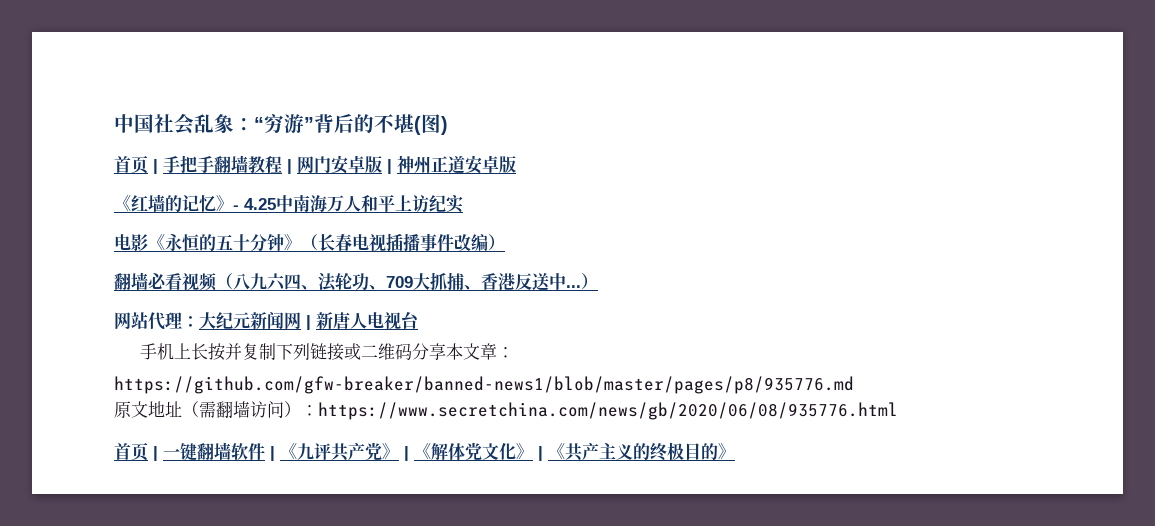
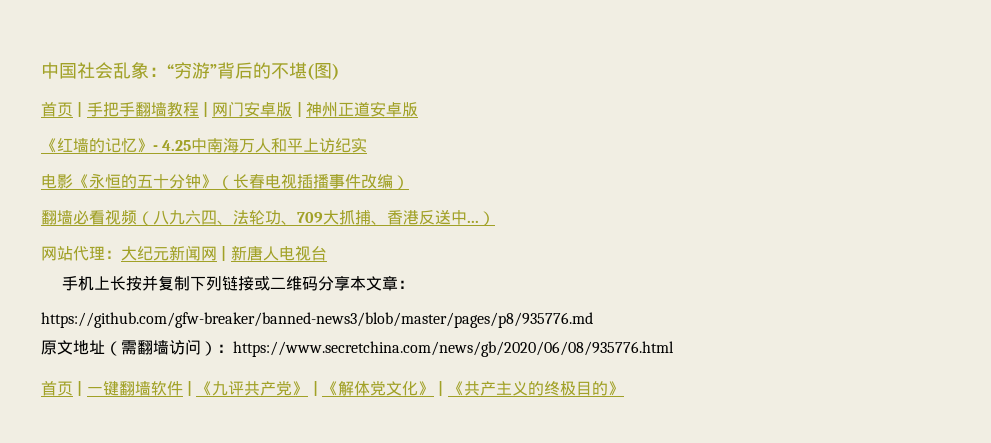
[114,376,854,394] https://github.com/gfw-breaker/banned-news1/blob/master/pages/p8/935776.md -> [41,312,593,328] https://github.com/gfw-breaker/banned-news3/blob/master/pages/p8/935776.md

